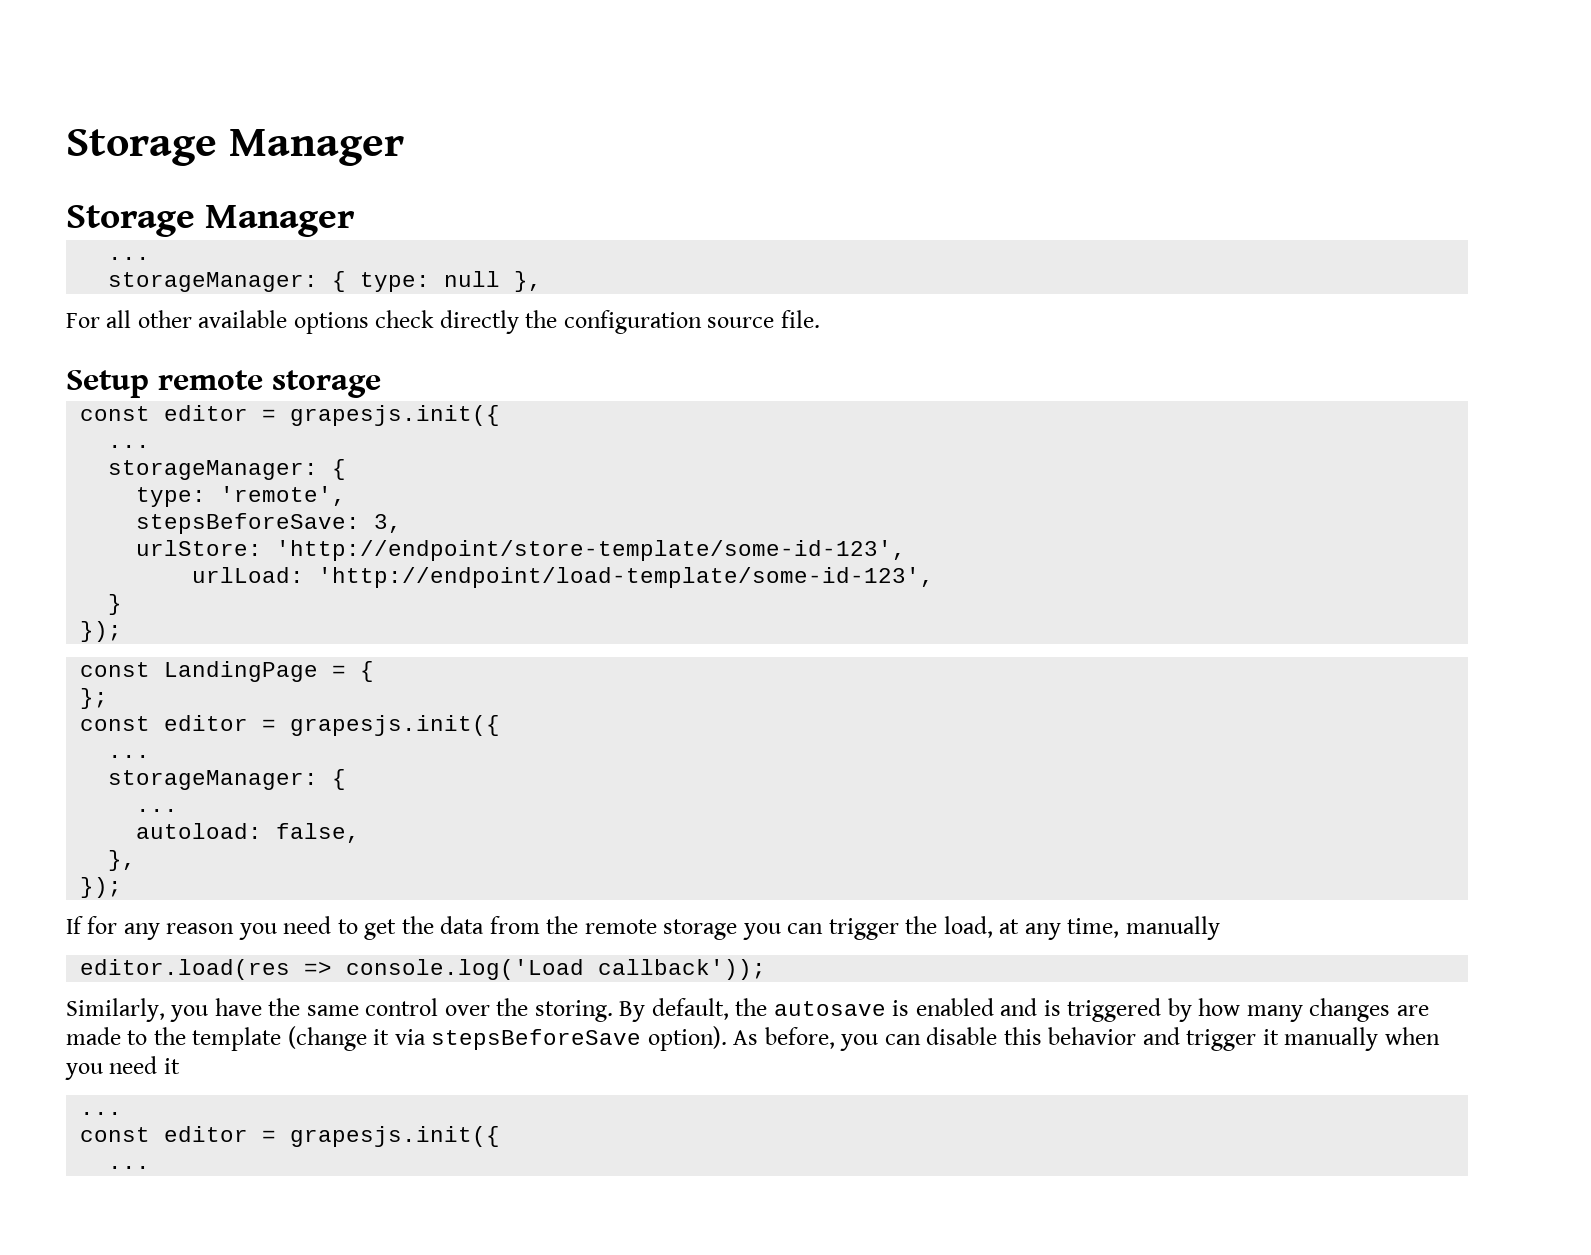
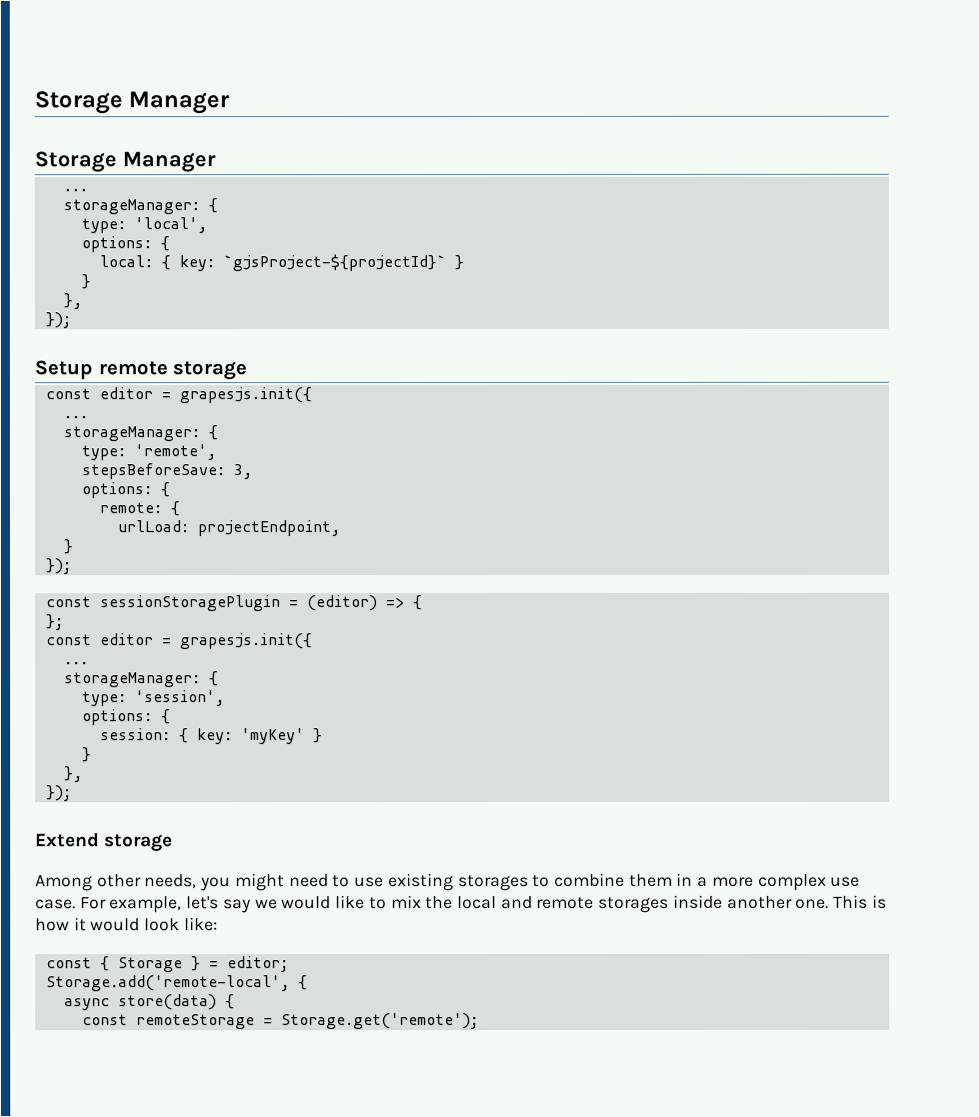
[360,271,543,292] [66,310,820,334] type: null }, // For all other available options check directly the configuration source file. -> [80,217,207,234] [80,236,170,253] [98,254,464,272] [80,274,91,290] [62,293,82,310] [44,312,71,329] // type: 'local', // options: { // local: { key: `gjsProject-${projectId}` } // } // }, // });
[136,540,907,561] urlStore: 'http://endpoint/store-template/some-id-123', -> [80,482,170,499] [98,501,180,517] options: { // remote: {
[318,567,935,588] 'http://endpoint/load-template/some-id-123', -> [196,520,340,537] projectEndpoint,
[164,661,347,682] LandingPage = -> [99,595,405,612] sessionStoragePlugin = (editor) =>
[136,809,179,812] [136,823,361,843] [108,850,137,871] [80,877,123,898] [66,916,1220,940] [80,959,767,980] [66,998,1429,1022] [66,1026,1440,1051] [65,1056,180,1080] [80,1112,123,1115] [80,1126,501,1147] [108,1166,151,1169] ... // autoload: false, // }, // }); // If for any reason you need to get the data from the remote storage you can trigger the load, at any time, manually // editor.load(res => console.log('Load callback')); // Similarly, you have the same control over the storing. By default, the autosave is enabled and is triggered by how many changes are made to the template (change it via stepsBeforeSave option). As before, you can disable this behavior and trigger it manually when you need it // ... // const editor = grapesjs.init({ // ... -> [81,690,225,707] [81,709,171,726] [99,728,323,745] [81,747,92,763] [63,766,83,783] [45,785,72,802] [35,832,174,852] [35,872,861,892] [35,894,887,914] [35,917,218,932] [45,956,289,973] [45,975,308,992] [63,994,235,1011] [81,1013,479,1030] type: 'session', // options: { // session: { key: 'myKey' } // } // }, // }); // Extend storage // Among other needs, you might need to use existing storages to combine them in a more complex use case. For example, let's say we would like to mix the local and remote storages inside another one. This is how it would look like: // const { Storage } = editor; // Storage.add('remote-local', { // async store(data) { // const remoteStorage = Storage.get('remote');

